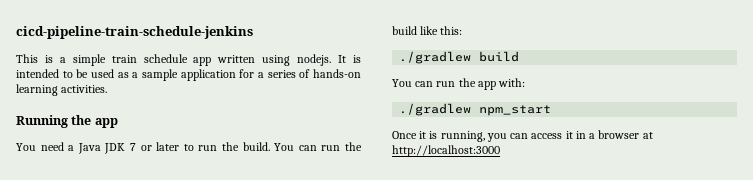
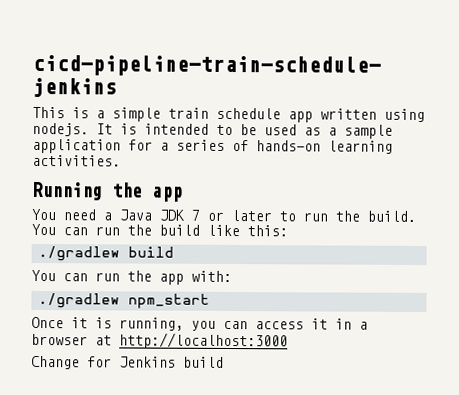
(500, 151) none -> [31,355,224,370] // Change for Jenkins build

